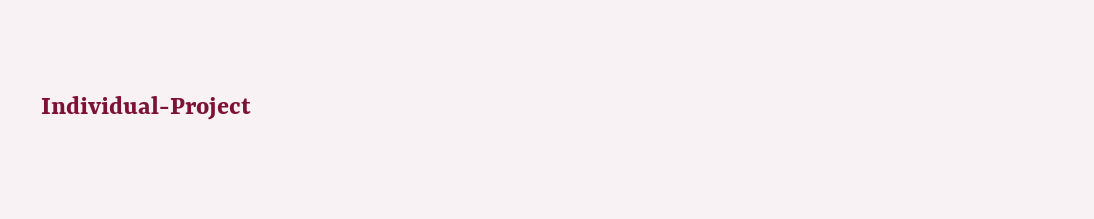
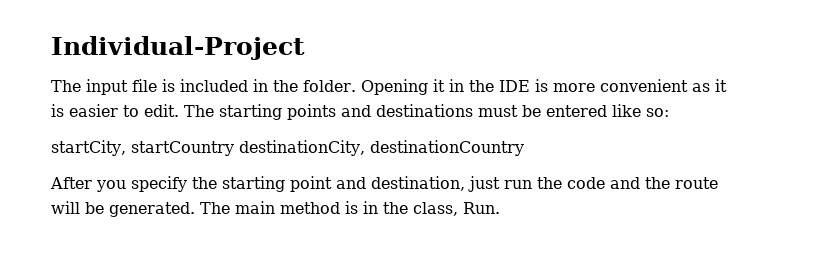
(251, 108) none -> [51,79,727,95] [51,104,669,120] [51,140,524,156] [50,176,718,192] [51,201,500,217] // The input file is included in the folder. Opening it in the IDE is more convenient as it is easier to edit. The starting points and destinations must be entered like so: // startCity, startCountry destinationCity, destinationCountry // After you specify the starting point and destination, just run the code and the route will be generated. The main method is in the class, Run.

